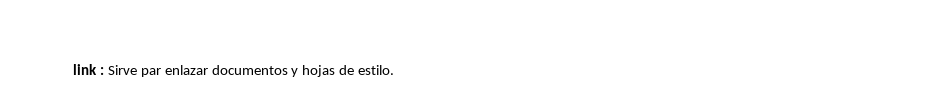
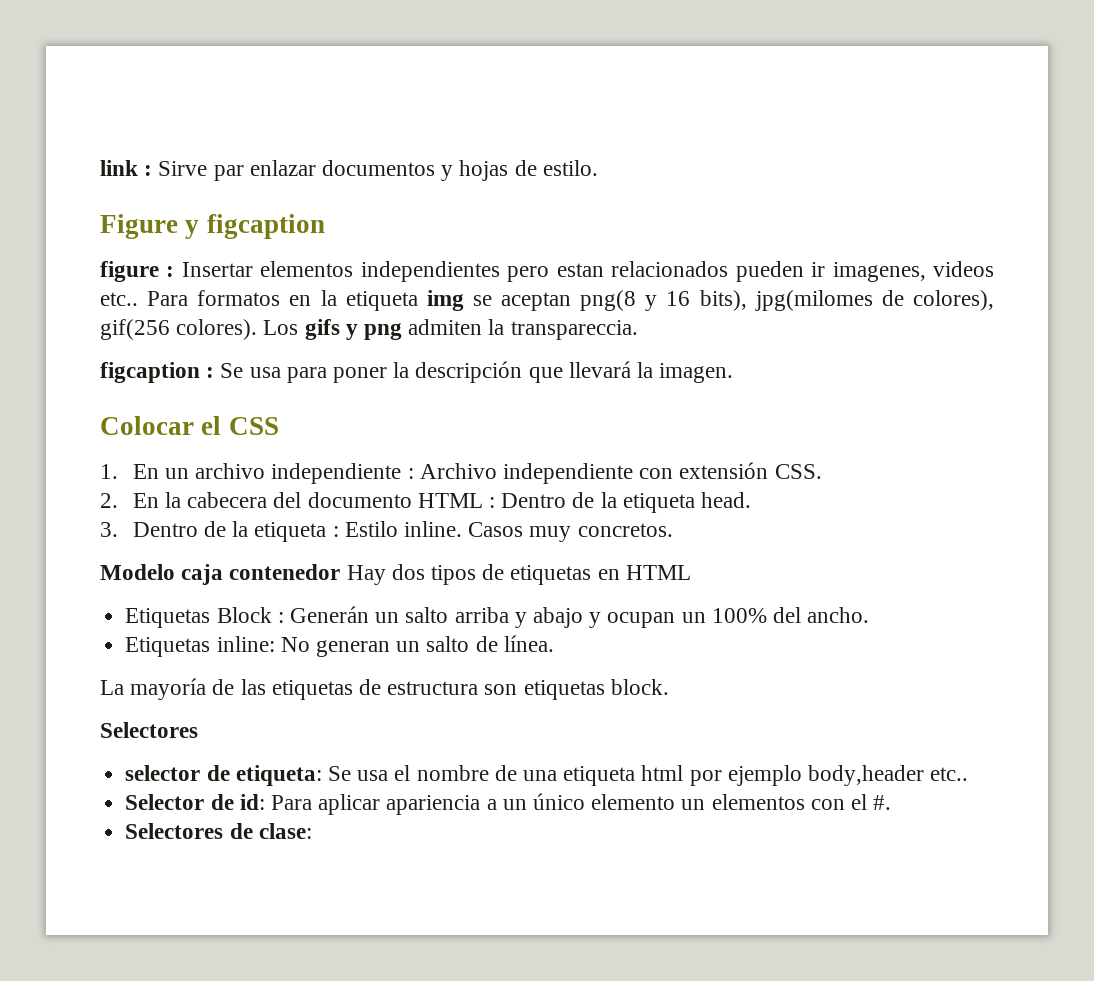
(395, 70) none -> [100,214,325,239] [100,261,995,282] [100,290,994,311] [100,319,638,340] [100,361,734,383] [100,416,279,435] [100,462,822,484] [100,492,752,513] [100,521,673,542] [100,564,691,585] [125,606,870,628] [125,635,554,657] [100,678,669,700] [100,722,198,738] [125,765,969,786] [125,793,892,815] [125,823,312,839] // Figure y figcaption // figure : Insertar elementos independientes pero estan relacionados pueden ir imagenes, videos etc.. Para formatos en la etiqueta img se aceptan png(8 y 16 bits), jpg(milomes de colores), gif(256 colores). Los gifs y png admiten la transpareccia. // figcaption : Se usa para poner la descripción que llevará la imagen. // Colocar el CSS // 1. En un archivo independiente : Archivo independiente con extensión CSS. // 2. En la cabecera del documento HTML : Dentro de la etiqueta head. // 3. Dentro de la etiqueta : Estilo inline. Casos muy concretos. // Modelo caja contenedor Hay dos tipos de etiquetas en HTML // Etiquetas Block : Generán un salto arriba y abajo y ocupan un 100% del ancho. // Etiquetas inline: No generan un salto de línea. // La mayoría de las etiquetas de estructura son etiquetas block. // Selectores // selector de etiqueta: Se usa el nombre de una etiqueta html por ejemplo body,header etc.. // Selector de id: Para aplicar apariencia a un único elemento un elementos con el #. // Selectores de clase:

